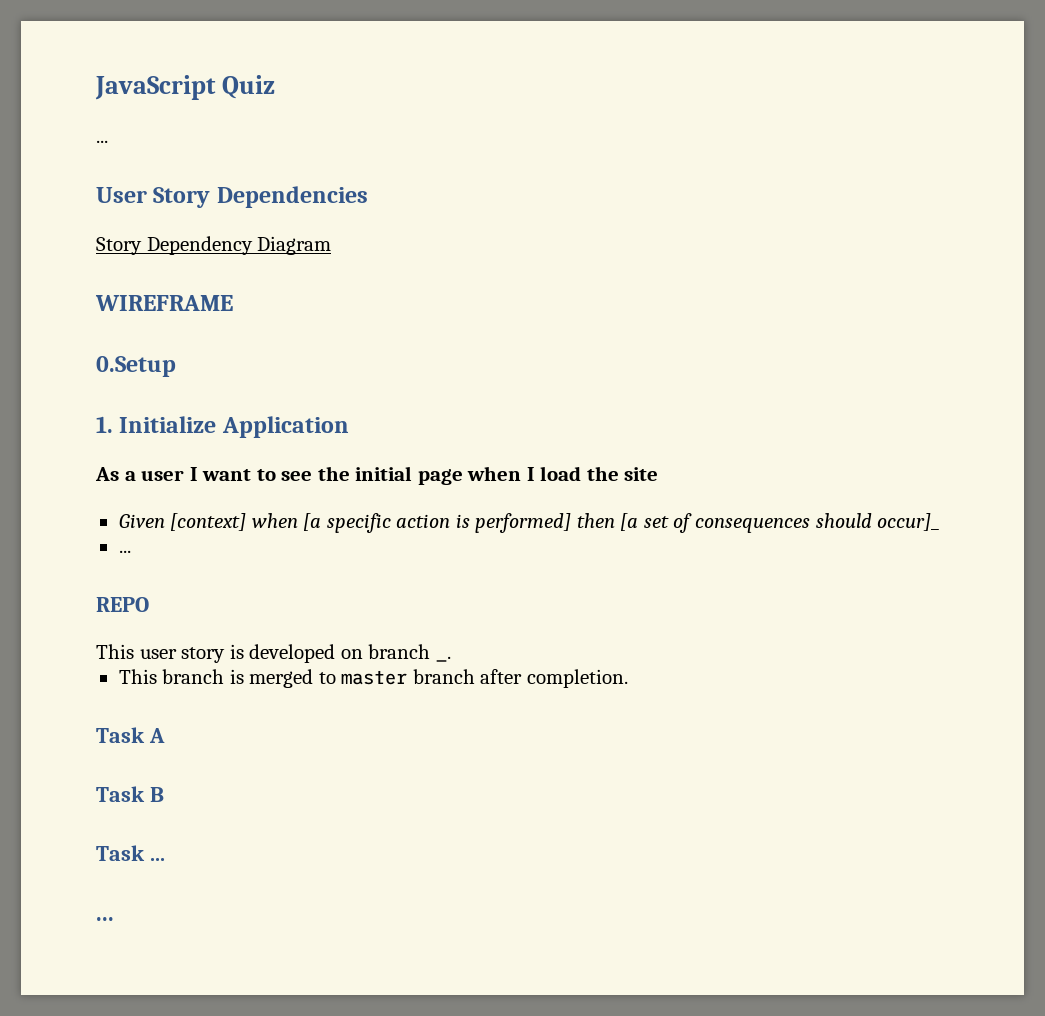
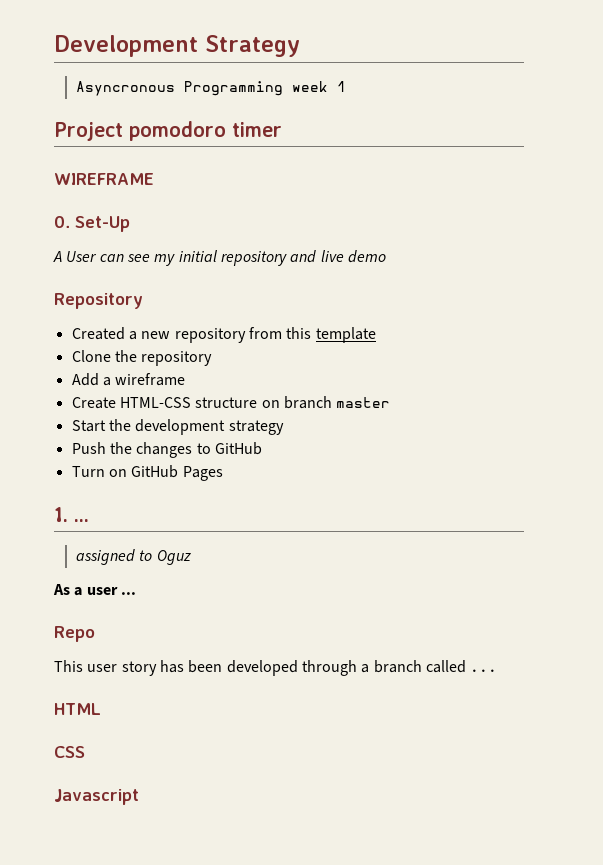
[95,75,276,100] [96,140,108,143] [96,186,368,208] [96,236,332,255] [95,295,233,311] [96,356,176,377] [96,416,349,438] [95,466,659,485] [118,513,940,533] [118,550,131,553] [96,597,149,612] JavaScript Quiz // ... // User Story Dependencies // Story Dependency Diagram // WIREFRAME // 0.Setup // 1. Initialize Application // As a user I want to see the initial page when I load the site // Given [context] when [a specific action is performed] then [a set of consequences should occur]_ // ... // REPO -> [54,35,300,57] [76,81,347,96] [54,121,282,141] [54,173,154,185] [54,216,130,232] [53,250,386,266] [54,293,143,309] [71,327,376,343] [71,350,213,366] [71,373,186,386] [71,396,391,409] [71,419,284,435] [71,442,262,458] [71,465,223,481] [54,507,89,522] [76,549,191,565] [53,584,136,596] [54,626,95,642] Development Strategy // Asyncronous Programming week 1 // Project pomodoro timer // WIREFRAME // 0. Set-Up // A User can see my initial repository and live demo // Repository // Created a new repository from this template // Clone the repository // Add a wireframe // Create HTML-CSS structure on branch master // Start the development strategy // Push the changes to GitHub // Turn on GitHub Pages // 1. ... // assigned to Oguz // As a user ... // Repo
[229,644,451,663] [118,669,628,688] [96,727,165,743] [96,786,164,802] [96,845,165,861] [96,917,114,921] is developed on branch _. // This branch is merged to master branch after completion. // Task A // Task B // Task ... // ... -> [159,660,498,676] [54,703,101,715] [54,746,85,758] [54,789,139,805] has been developed through a branch called ... // HTML // CSS // Javascript

